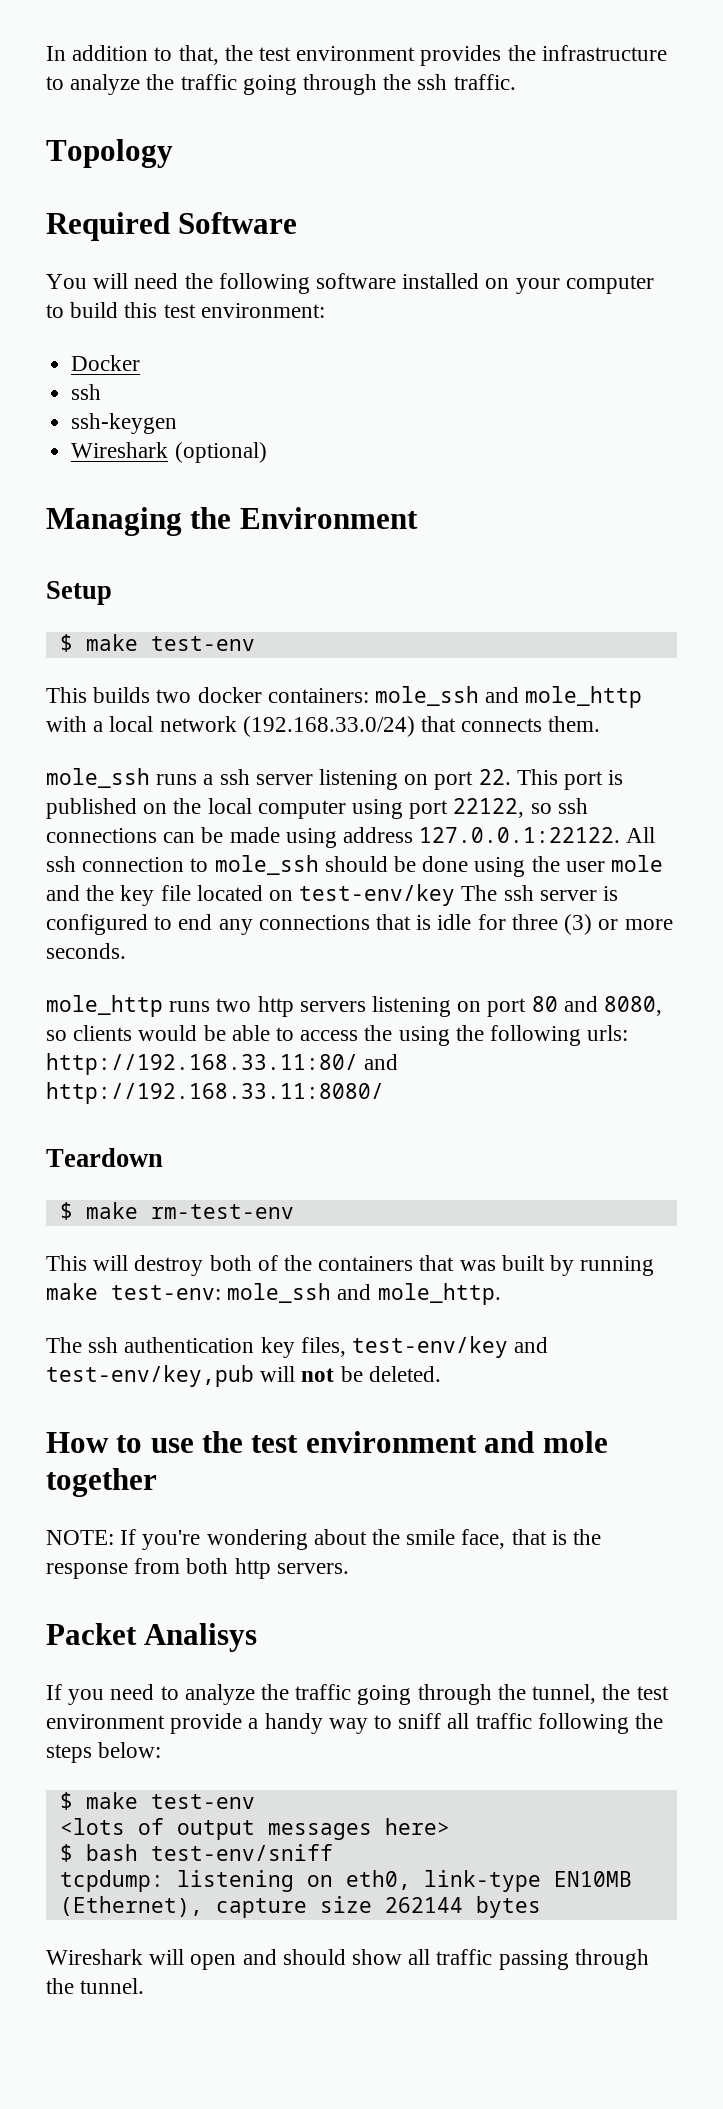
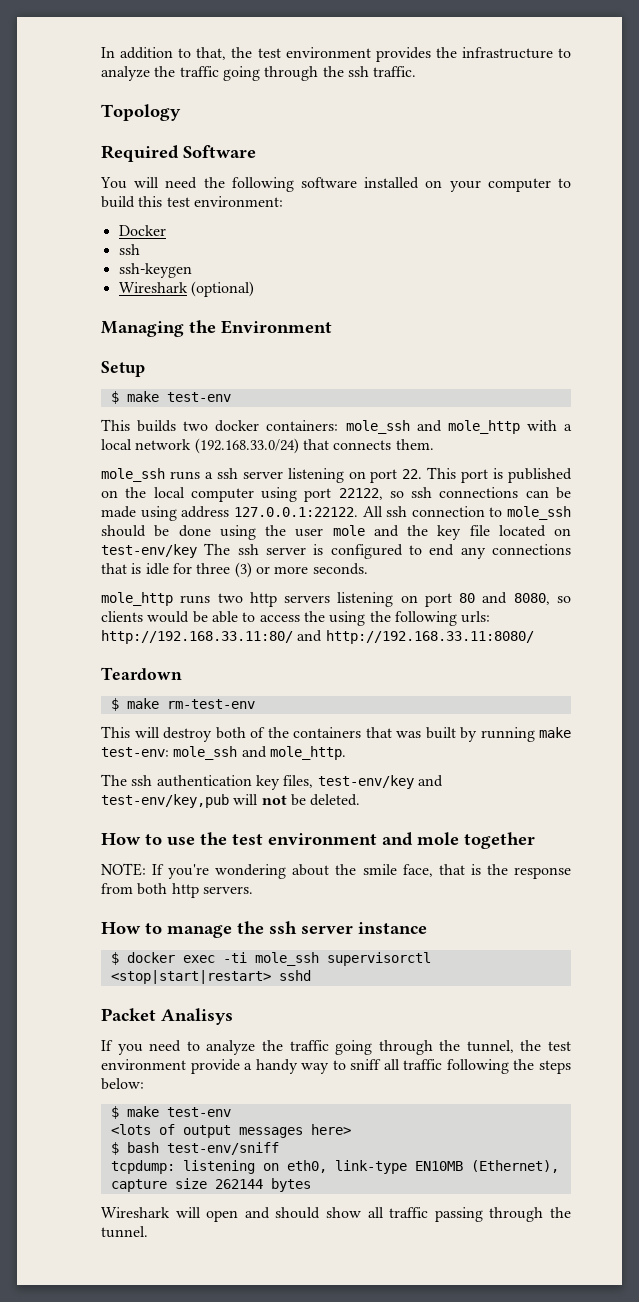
(349, 1568) none -> [101,921,427,938] [110,952,431,966] [110,970,311,984] // How to manage the ssh server instance // $ docker exec -ti mole_ssh supervisorctl <stop|start|restart> sshd

